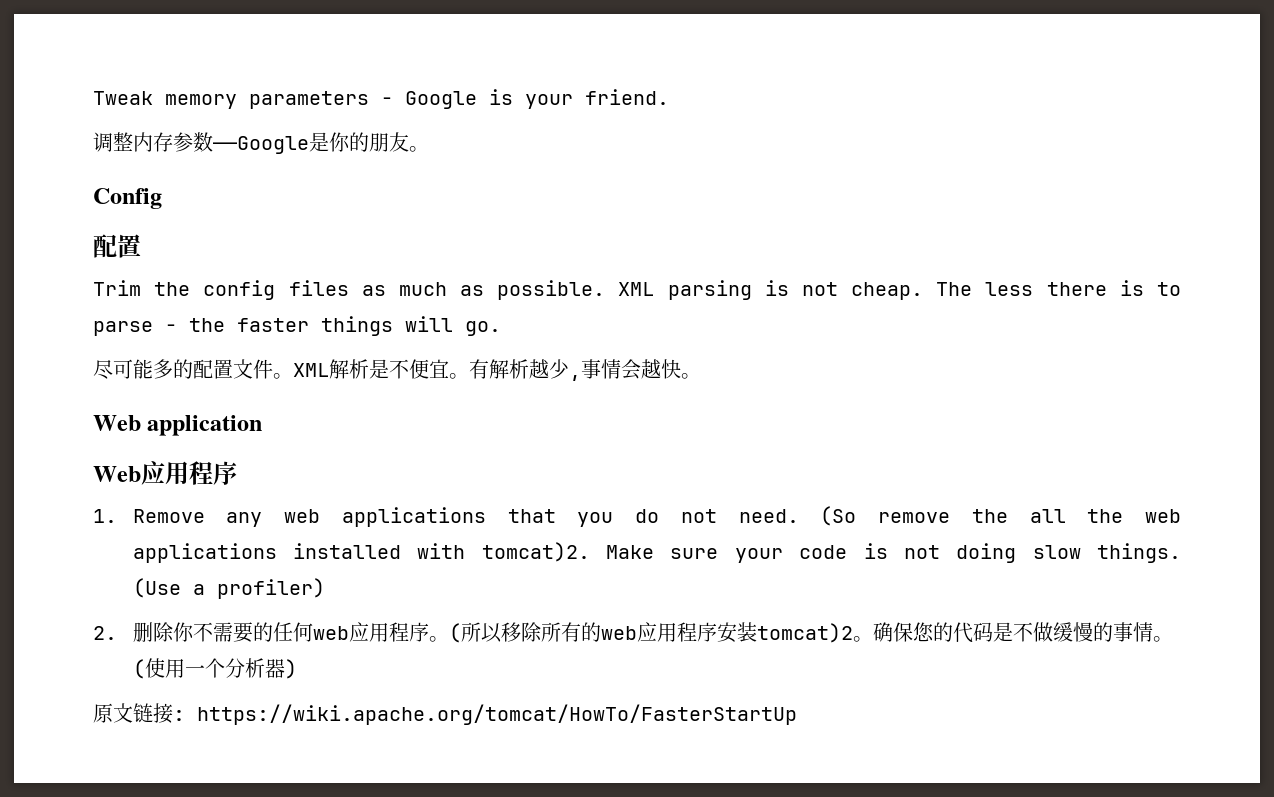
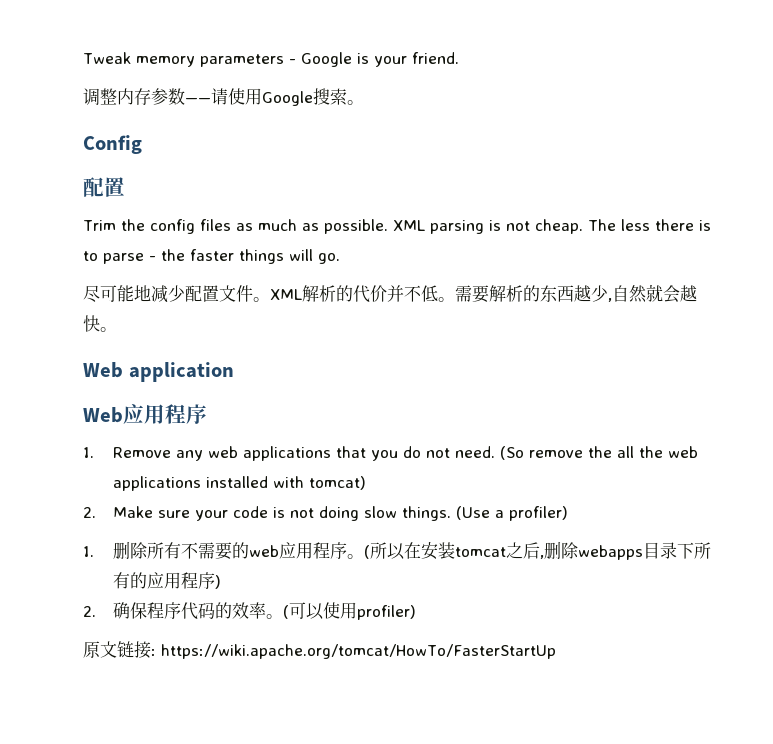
[213,132,409,154] ——Google是你的朋友 -> [185,88,347,106] ——请使用Google搜索
[153,359,193,379] 多的 -> [134,285,185,303] 地减少
[369,359,529,379] 是不便宜。有解析 -> [336,285,574,303] 的代价并不低。需要解析的东西
[581,359,621,379] 事情 -> [612,284,663,303] 自然就
[481,542,590,562] tomcat)2. -> [308,476,366,490] [83,507,96,518] tomcat) // 2.
[93,622,194,642] 2.删除你 -> [83,541,181,559] 1.删除所有
[272,622,313,642] 任何 -> (249, 550) none
[500,622,1173,643] [132,658,297,679] 移除所有的web应用程序安装tomcat)2。确保您的代码是不做缓慢的事情。(使用一个分析器) -> [403,541,711,560] [112,572,221,589] [83,602,416,620] 在安装tomcat之后,删除webapps目录下所有的应用程序) // 2.确保程序代码的效率。(可以使用profiler)

